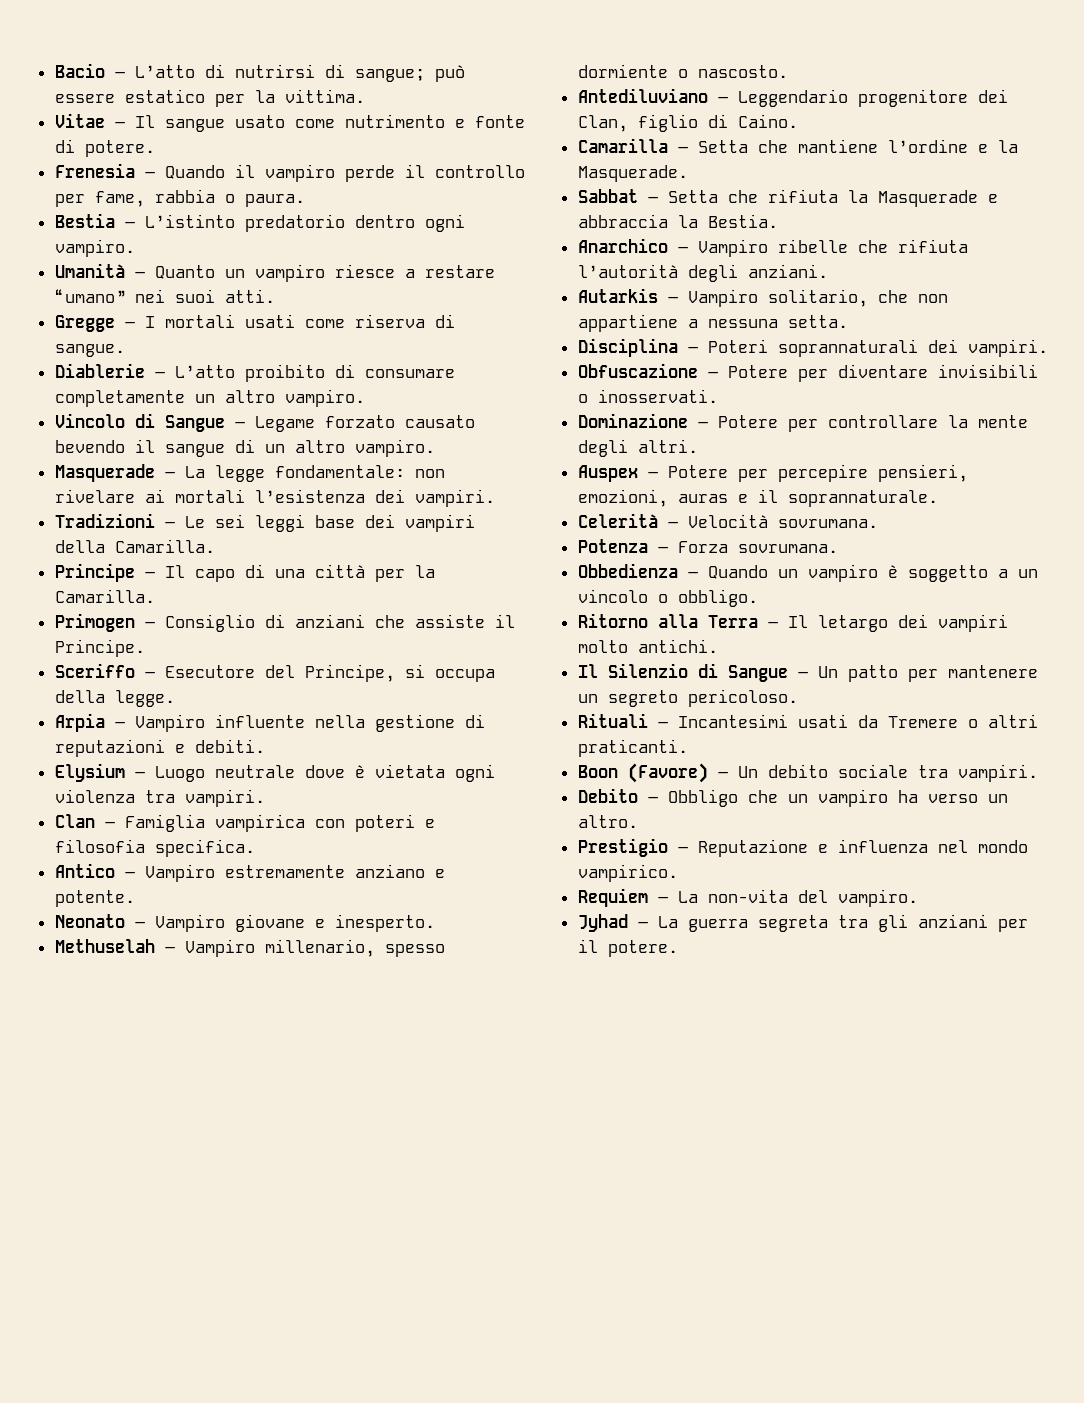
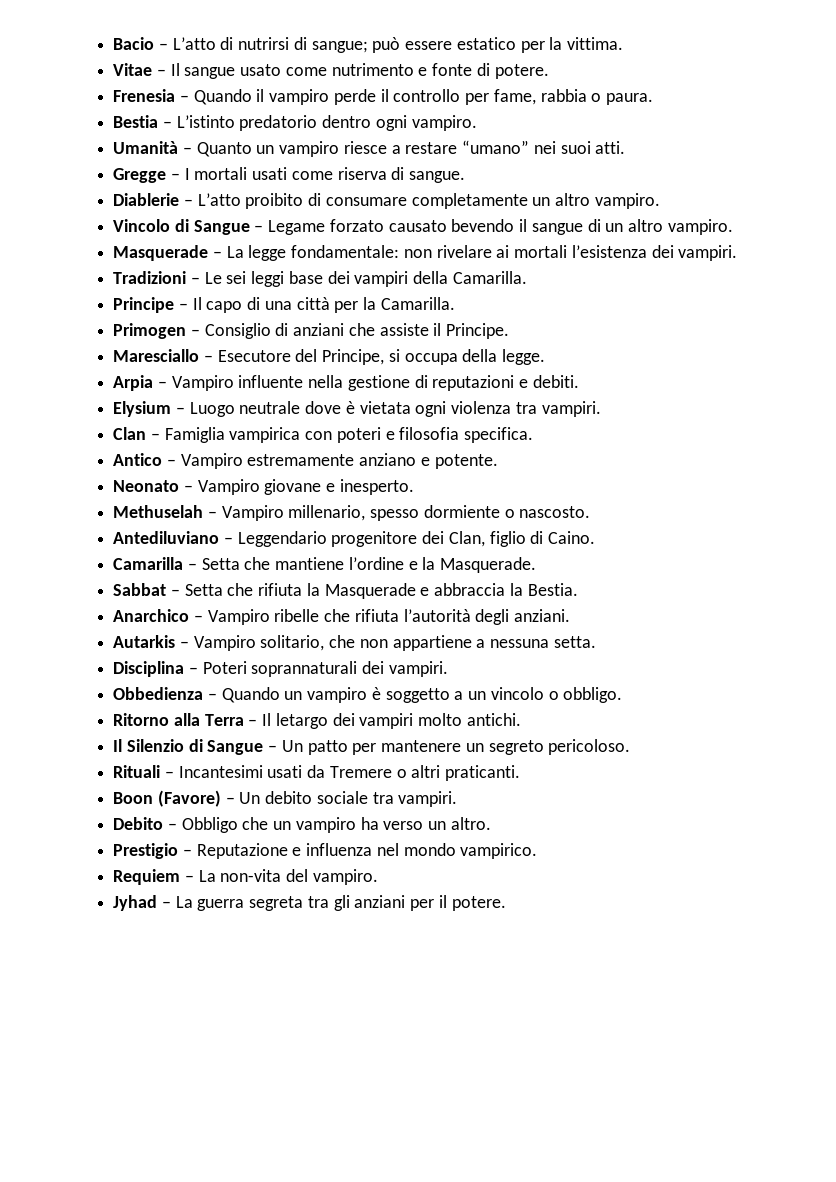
[54,663,135,678] Sceriffo -> [113,349,200,362] Maresciallo
[577,363,1038,382] [577,389,718,403] [577,413,1028,432] [577,439,698,457] [577,464,968,482] [577,489,938,507] [577,513,878,528] [577,539,838,553] // Obfuscazione – Potere per diventare invisibili o inosservati. // Dominazione – Potere per controllare la mente degli altri. // Auspex – Potere per percepire pensieri, emozioni, auras e il soprannaturale. // Celerità – Velocità sovrumana. // Potenza – Forza sovrumana. -> (448, 669) none

